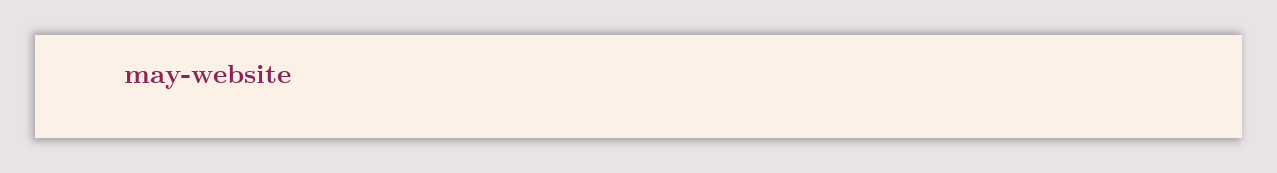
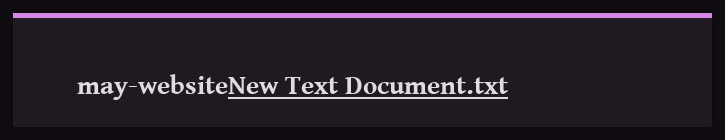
[124,65,291,89] may-website -> [77,74,509,100] may-websiteNew Text Document.txt

